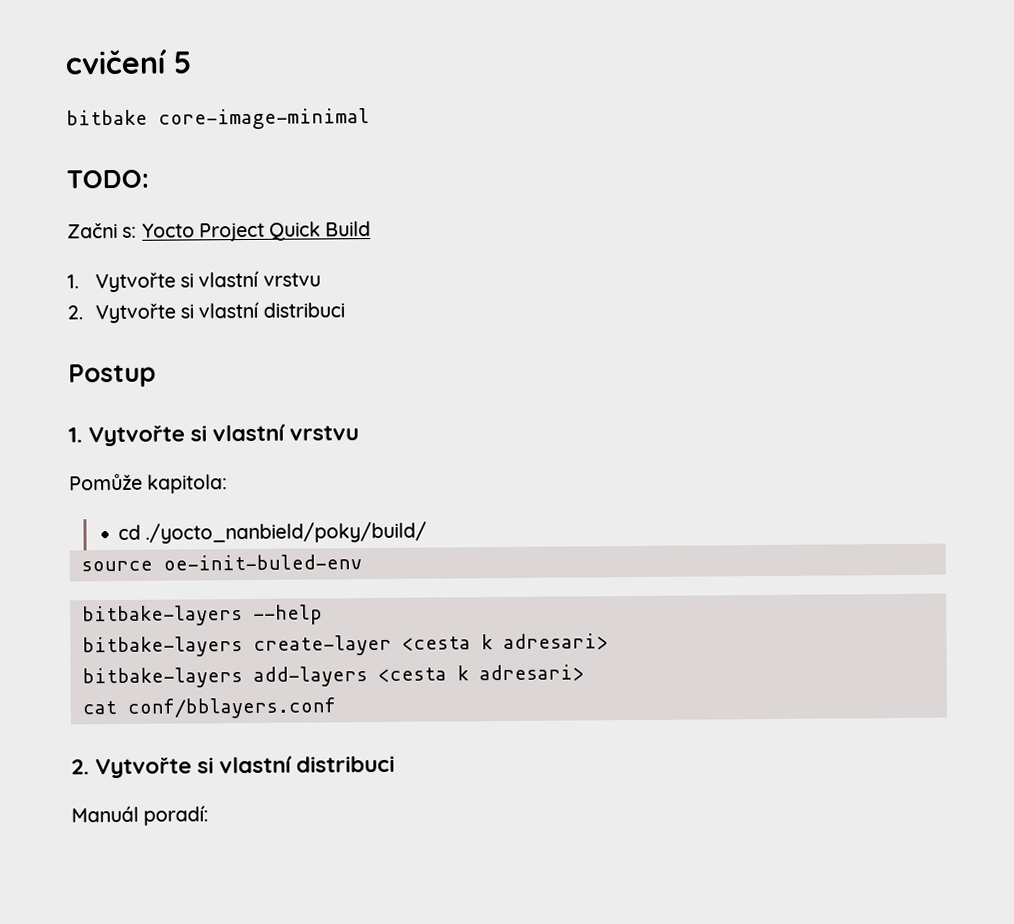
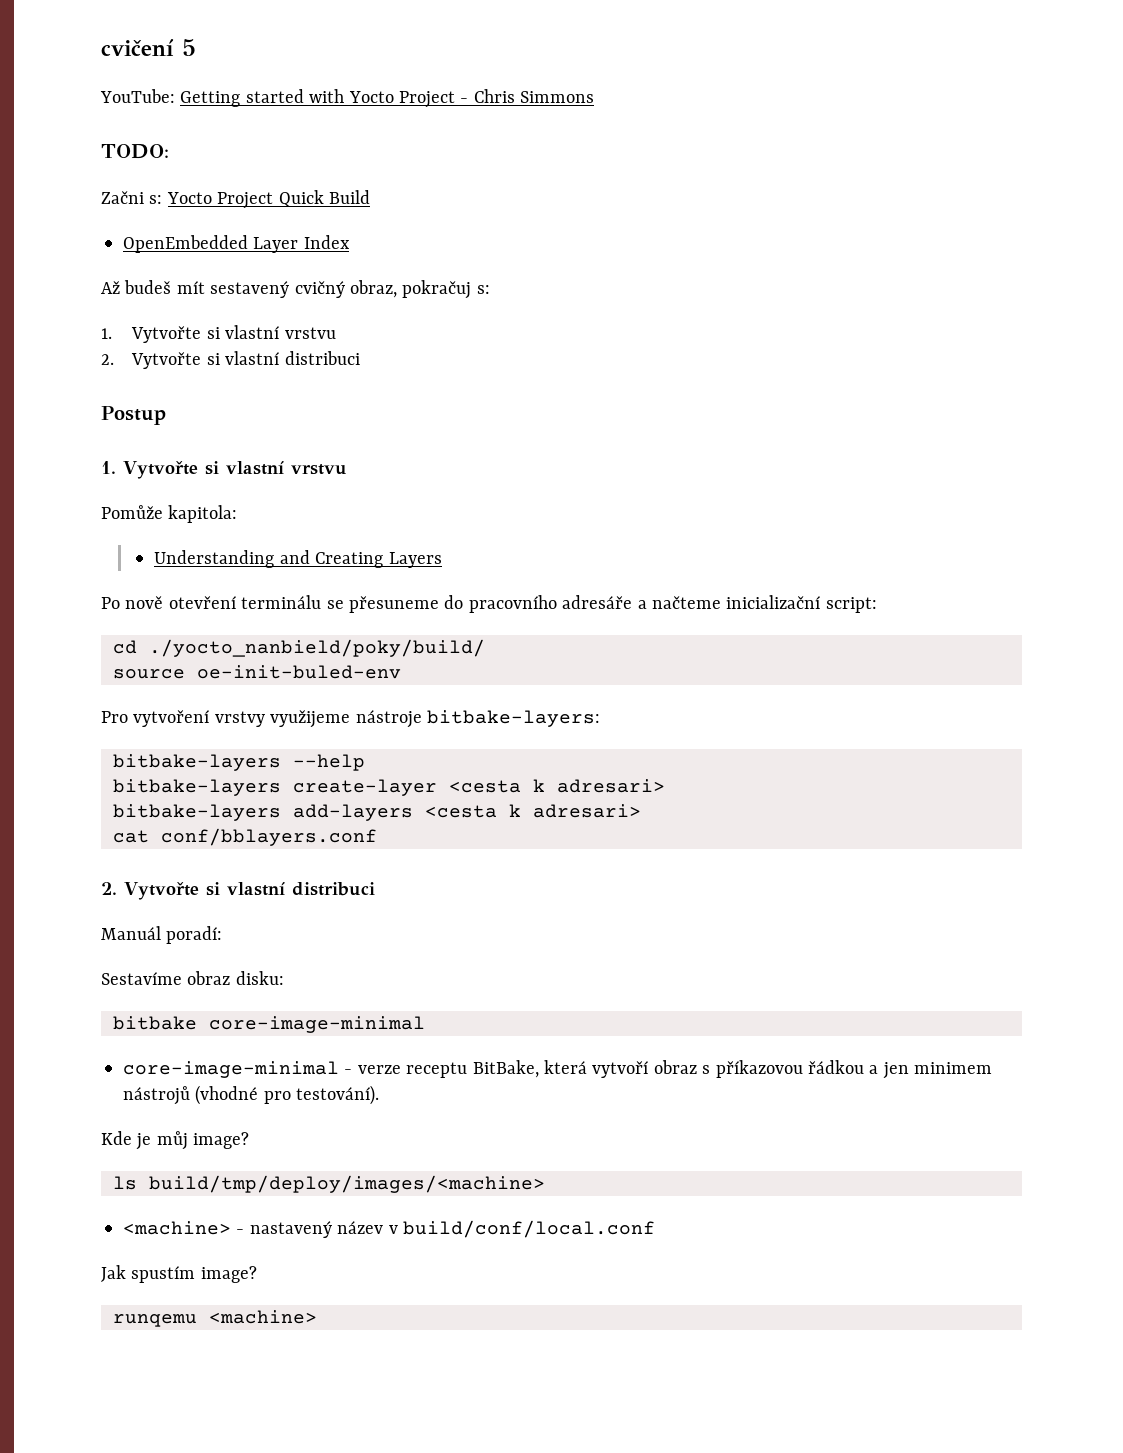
[66,108,370,130] bitbake core-image-minimal -> [100,89,595,108] YouTube: Getting started with Yocto Project - Chris Simmons
(372, 229) none -> [123,235,350,253] [101,280,490,299] // OpenEmbedded Layer Index // Až budeš mít sestavený cvičný obraz, pokračuj s:
[118,521,428,544] [80,554,362,572] cd ./yocto_nanbield/poky/build/ // source oe-init-buled-env -> [154,550,442,568] [101,595,877,613] [113,639,485,657] [113,665,401,679] [101,710,600,728] Understanding and Creating Layers // Po nově otevření terminálu se přesuneme do pracovního adresáře a načteme inicializační script: // cd ./yocto_nanbield/poky/build/ // source oe-init-buled-env // Pro vytvoření vrstvy využijeme nástroje bitbake-layers:
(210, 815) none -> [101,971,284,985] [113,1016,425,1033] [123,1060,993,1079] [123,1085,380,1105] [101,1131,250,1150] [113,1175,545,1193] [123,1220,655,1238] [101,1265,257,1283] [113,1310,317,1327] // Sestavíme obraz disku: // bitbake core-image-minimal // core-image-minimal - verze receptu BitBake, která vytvoří obraz s příkazovou řádkou a jen minimem nástrojů (vhodné pro testování). // Kde je můj image? // ls build/tmp/deploy/images/<machine> // <machine> - nastavený název v build/conf/local.conf // Jak spustím image? // runqemu <machine>

